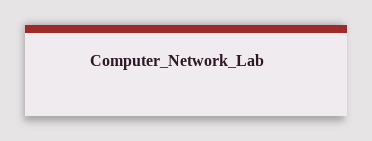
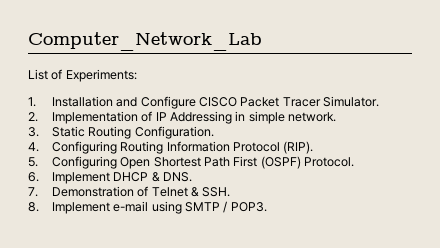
(264, 62) none -> [28,69,137,82] [28,96,380,109] [28,111,337,124] [28,126,214,139] [28,141,314,154] [28,156,355,169] [28,172,193,184] [28,186,231,197] [28,201,267,214] // List of Experiments: // 1. Installation and Configure CISCO Packet Tracer Simulator. // 2. Implementation of IP Addressing in simple network. // 3. Static Routing Configuration. // 4. Configuring Routing Information Protocol (RIP). // 5. Configuring Open Shortest Path First (OSPF) Protocol. // 6. Implement DHCP & DNS. // 7. Demonstration of Telnet & SSH. // 8. Implement e-mail using SMTP / POP3.

